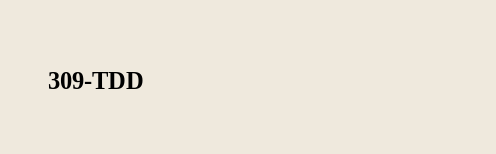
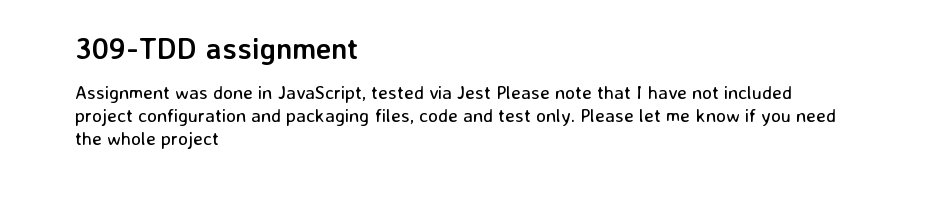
(144, 80) none -> [205,38,358,65] [75,86,792,103] [75,108,836,126] [75,131,220,149] assignment // Assignment was done in JavaScript, tested via Jest Please note that I have not included project configuration and packaging files, code and test only. Please let me know if you need the whole project

